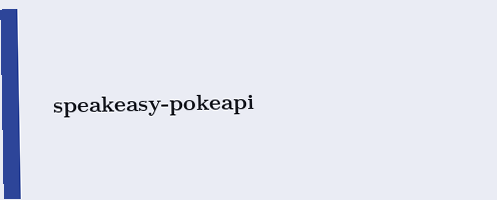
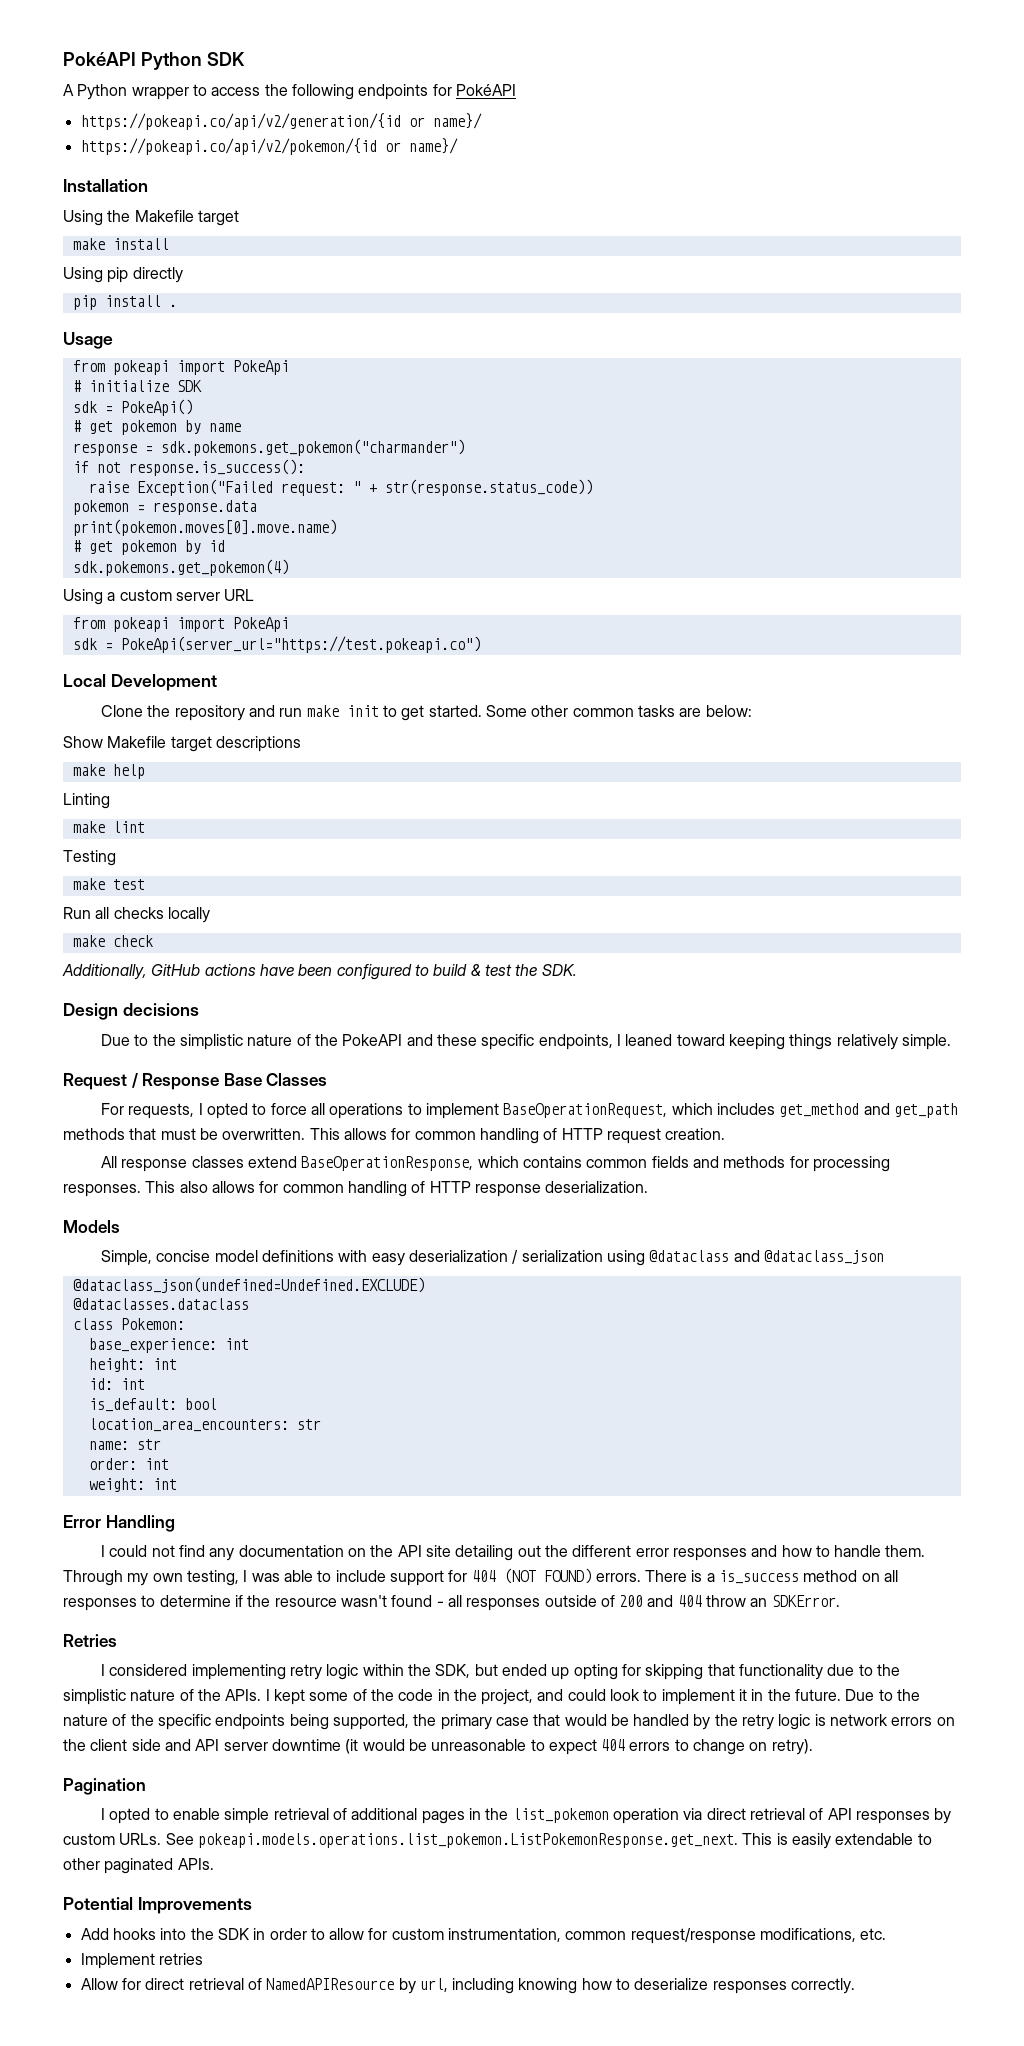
[52,93,255,118] speakeasy-pokeapi -> [63,52,245,70] [63,84,516,100] [80,113,482,130] [80,138,458,155] [63,179,148,192] [63,210,239,226] [72,238,169,250] [63,267,183,283] [72,295,177,310] [63,332,113,349] [72,360,289,375] [72,380,202,392] [72,399,193,416] [72,420,241,435] [72,439,465,456] [72,459,305,476] [88,479,593,496] [72,500,257,515] [72,519,337,536] [72,540,225,555] [72,559,289,576] [63,589,255,605] [72,617,289,632] [72,636,481,653] [63,674,217,691] [101,705,752,721] [63,736,301,752] [72,764,145,779] [63,793,110,809] [72,821,145,833] [63,850,116,866] [72,878,145,890] [63,907,210,923] [72,935,153,947] [62,964,577,980] [63,1003,199,1020] [101,1034,951,1050] [63,1073,328,1090] [101,1103,958,1119] [63,1128,726,1144] [101,1156,890,1172] [63,1181,649,1197] [63,1220,120,1233] [101,1250,884,1266] [72,1277,425,1293] [72,1298,249,1310] [72,1318,185,1330] [88,1338,249,1353] [88,1358,177,1372] [88,1378,145,1390] [88,1398,217,1412] [88,1418,321,1432] [88,1439,161,1450] [88,1458,169,1470] [88,1478,177,1492] [63,1515,175,1532] [101,1545,926,1561] [63,1568,899,1586] [63,1595,840,1611] [63,1634,117,1647] [101,1664,900,1680] [63,1689,921,1705] [63,1714,955,1730] [63,1739,813,1755] [63,1778,146,1795] [101,1808,952,1824] [63,1833,932,1849] [63,1858,214,1874] [63,1897,252,1914] [80,1928,887,1944] [80,1953,203,1969] [80,1978,856,1994] PokéAPI Python SDK // A Python wrapper to access the following endpoints for PokéAPI // https://pokeapi.co/api/v2/generation/{id or name}/ // https://pokeapi.co/api/v2/pokemon/{id or name}/ // Installation // Using the Makefile target // make install // Using pip directly // pip install . // Usage // from pokeapi import PokeApi // # initialize SDK // sdk = PokeApi() // # get pokemon by name // response = sdk.pokemons.get_pokemon("charmander") // if not response.is_success(): // raise Exception("Failed request: " + str(response.status_code)) // pokemon = response.data // print(pokemon.moves[0].move.name) // # get pokemon by id // sdk.pokemons.get_pokemon(4) // Using a custom server URL // from pokeapi import PokeApi // sdk = PokeApi(server_url="https://test.pokeapi.co") // Local Development // Clone the repository and run make init to get started. Some other common tasks are below: // Show Makefile target descriptions // make help // Linting // make lint // Testing // make test // Run all checks locally // make check // Additionally, GitHub actions have been configured to build & test the SDK. // Design decisions // Due to the simplistic nature of the PokeAPI and these specific endpoints, I leaned toward keeping things relatively simple. // Request / Response Base Classes // For requests, I opted to force all operations to implement BaseOperationRequest, which includes get_method and get_path methods that must be overwritten. This allows for common handling of HTTP request creation. // All response classes extend BaseOperationResponse, which contains common fields and methods for processing responses. This also allows for common handling of HTTP response deserialization. // Models // Simple, concise model definitions with easy deserialization / serialization using @dataclass and @dataclass_json // @dataclass_json(undefined=Undefined.EXCLUDE) // @dataclasses.dataclass // class Pokemon: // base_experience: int // height: int // id: int // is_default: bool // location_area_encounters: str // name: str // order: int // weight: int // Error Handling // I could not find any documentation on the API site detailing out the different error responses and how to handle them. Through my own testing, I was able to include support for 404 (NOT FOUND) errors. There is a is_success method on all responses to determine if the resource wasn't found - all responses outside of 200 and 404 throw an SDKError. // Retries // I considered implementing retry logic within the SDK, but ended up opting for skipping that functionality due to the simplistic nature of the APIs. I kept some of the code in the project, and could look to implement it in the future. Due to the nature of the specific endpoints being supported, the primary case that would be handled by the retry logic is network errors on the client side and API server downtime (it would be unreasonable to expect 404 errors to change on retry). // Pagination // I opted to enable simple retrieval of additional pages in the list_pokemon operation via direct retrieval of API responses by custom URLs. See pokeapi.models.operations.list_pokemon.ListPokemonResponse.get_next. This is easily extendable to other paginated APIs. // Potential Improvements // Add hooks into the SDK in order to allow for custom instrumentation, common request/response modifications, etc. // Implement retries // Allow for direct retrieval of NamedAPIResource by url, including knowing how to deserialize responses correctly.

